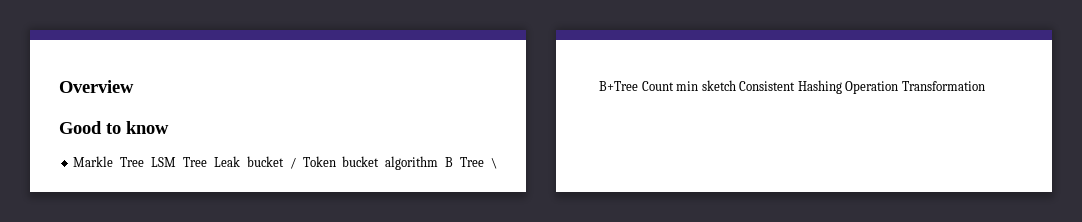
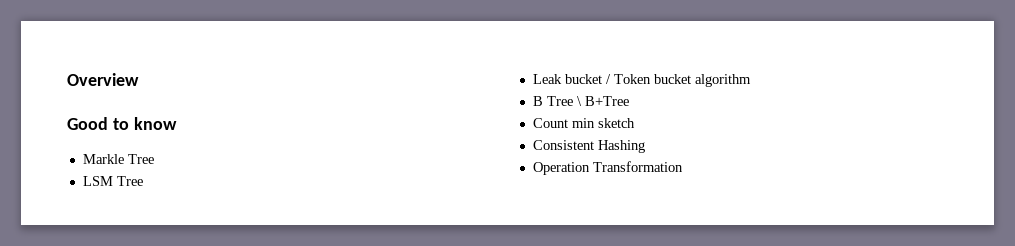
(145, 162) none -> (154, 159) //
(207, 162) none -> (143, 181) //
(439, 163) none -> (751, 80) //
(639, 86) none -> (629, 101) //
(736, 85) none -> (635, 123) //
(842, 87) none -> (645, 146) //

